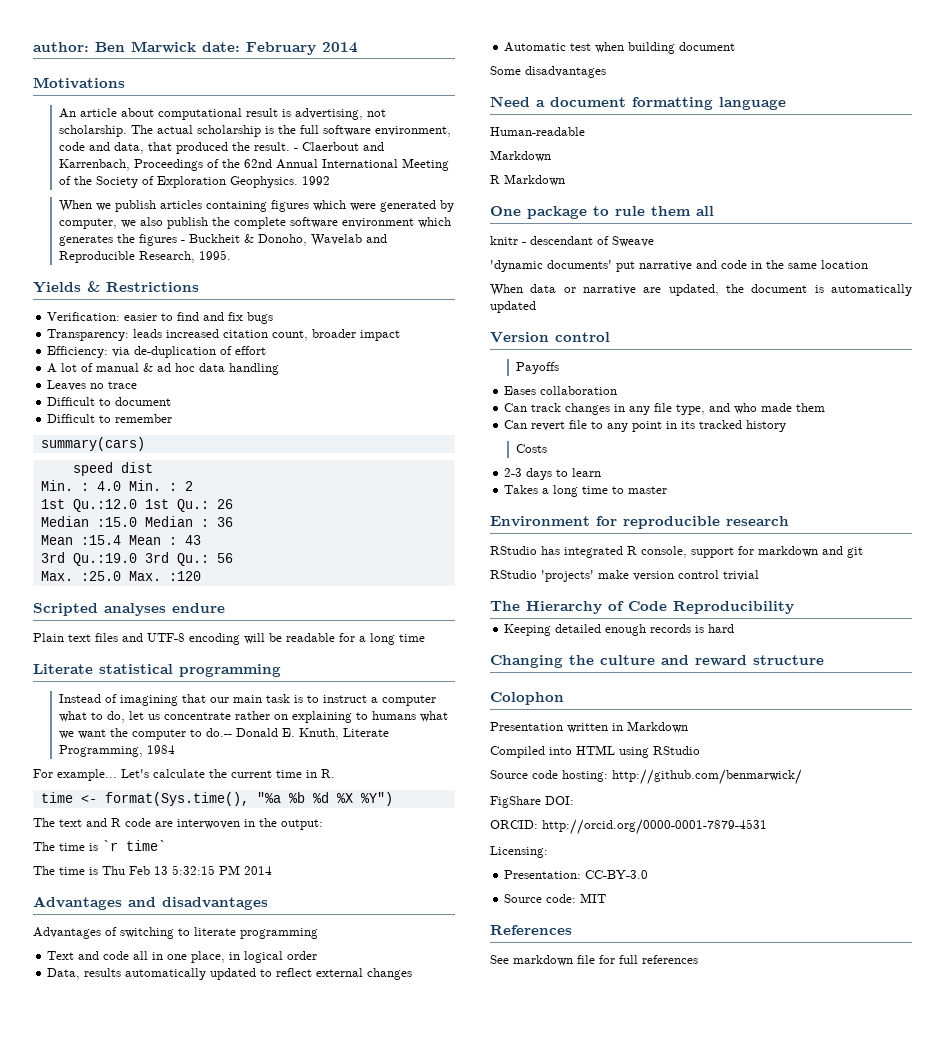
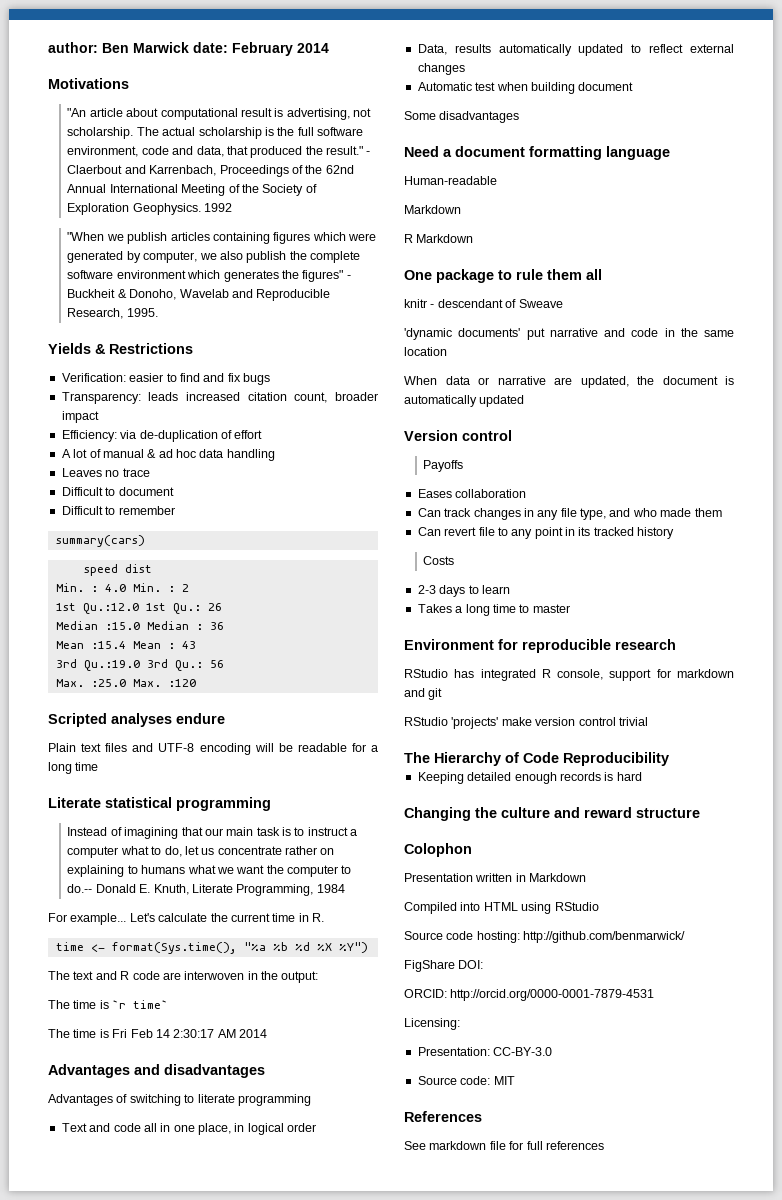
[58,108,76,118] An -> [67,108,87,117] "An
[253,142,290,151] result. -> [326,146,364,155] result."
[58,200,92,212] When -> [67,232,105,241] "When
[138,234,177,246] figures -> [302,270,344,282] figures"
[102,865,240,875] Thu Feb 13 5:32:15 PM -> [112,1029,236,1038] Fri Feb 14 2:30:17 AM

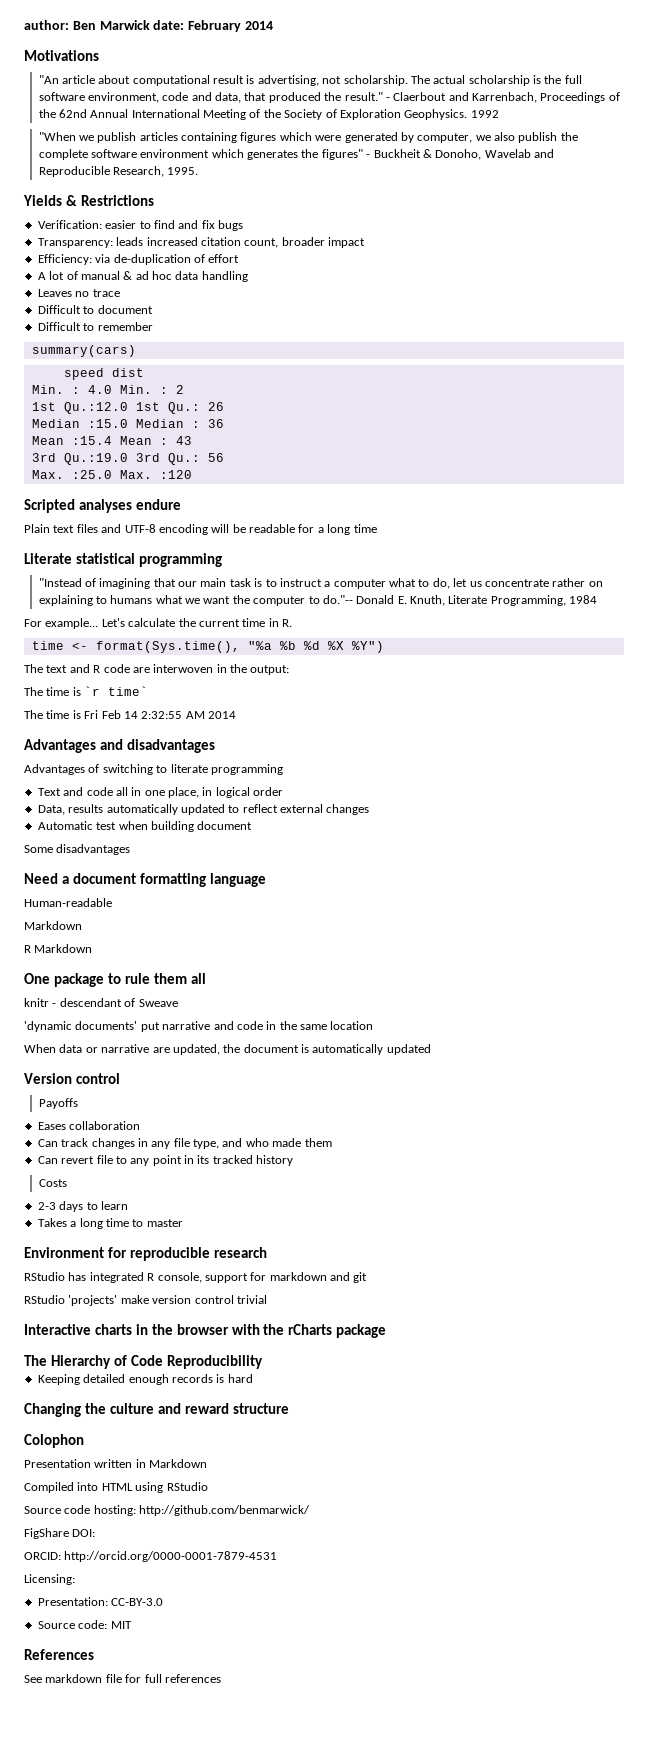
[67,827,108,836] Instead -> [38,578,82,587] "Instead
[67,884,93,893] do.-- -> [322,595,353,604] do."--
[173,1029,215,1038] 2:30:17 -> [141,711,183,719] 2:32:55
(648, 721) none -> [24,1324,387,1338] // Interactive charts in the browser with the rCharts package

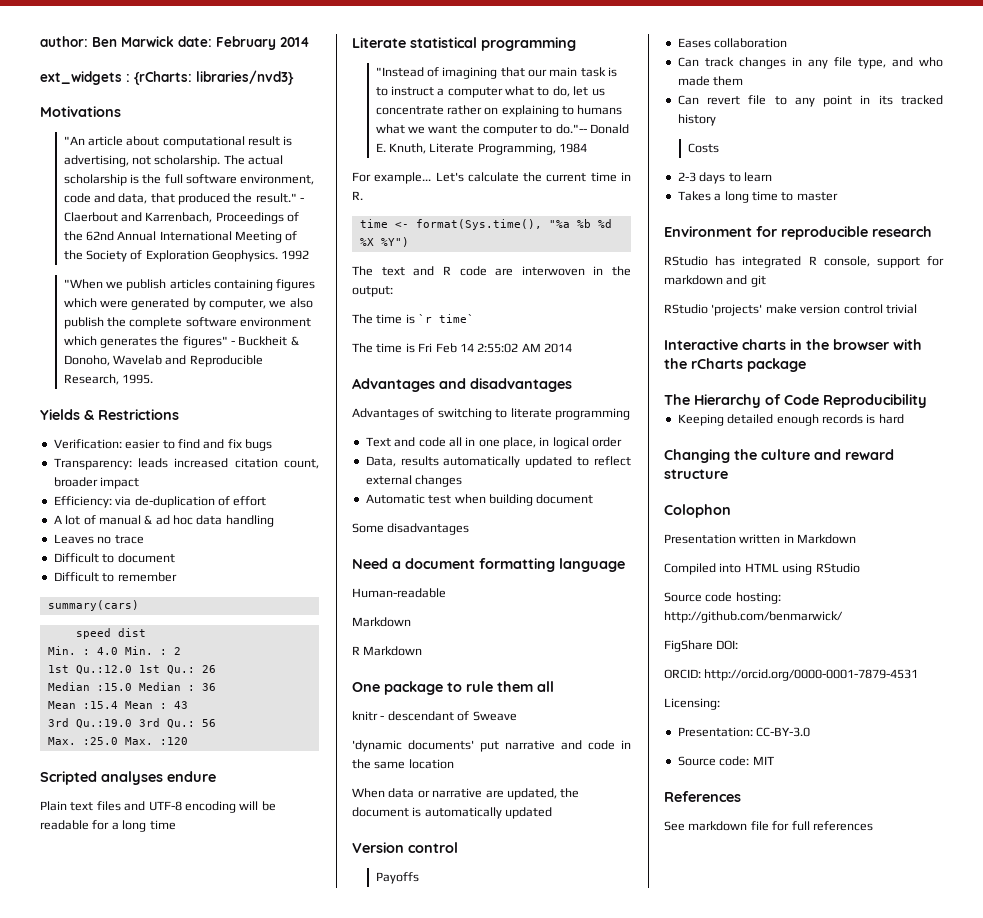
(273, 25) none -> [40,70,294,85] // ext_widgets : {rCharts: libraries/nvd3}
[141,711,183,719] 2:32:55 -> [477,343,519,353] 2:55:02

